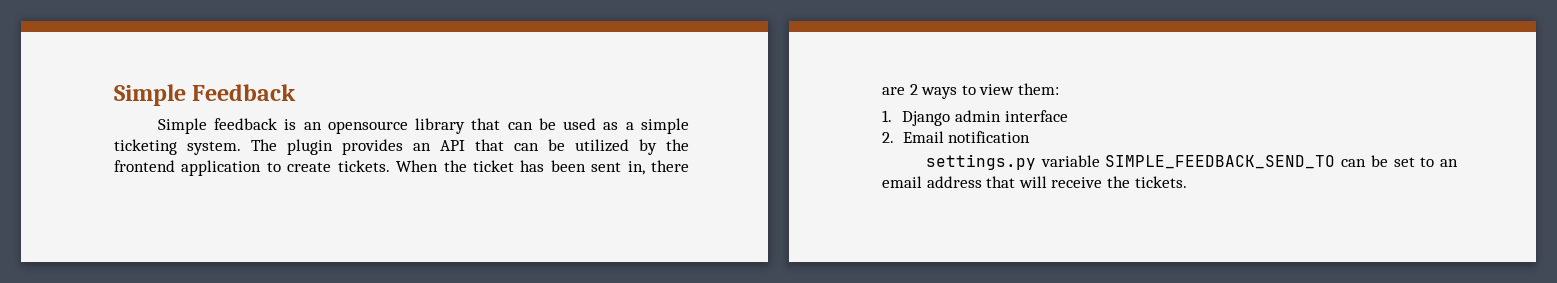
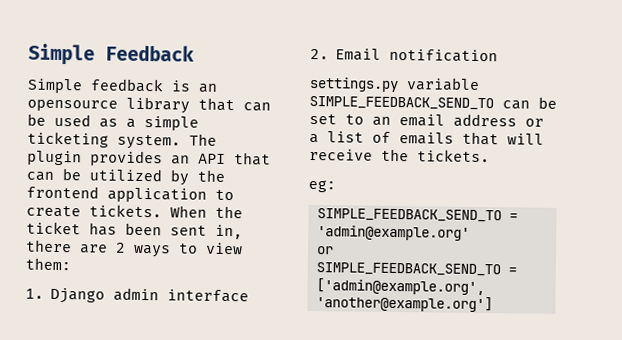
(982, 182) none -> [525,118,544,127] [309,131,454,145] or a list of emails
(1187, 182) none -> [308,179,336,193] [316,208,518,223] [316,225,470,241] [316,246,334,255] [315,262,517,277] [315,278,485,296] [315,295,493,313] // eg: // SIMPLE_FEEDBACK_SEND_TO = 'admin@example.org' // or // SIMPLE_FEEDBACK_SEND_TO = ['admin@example.org', 'another@example.org']

